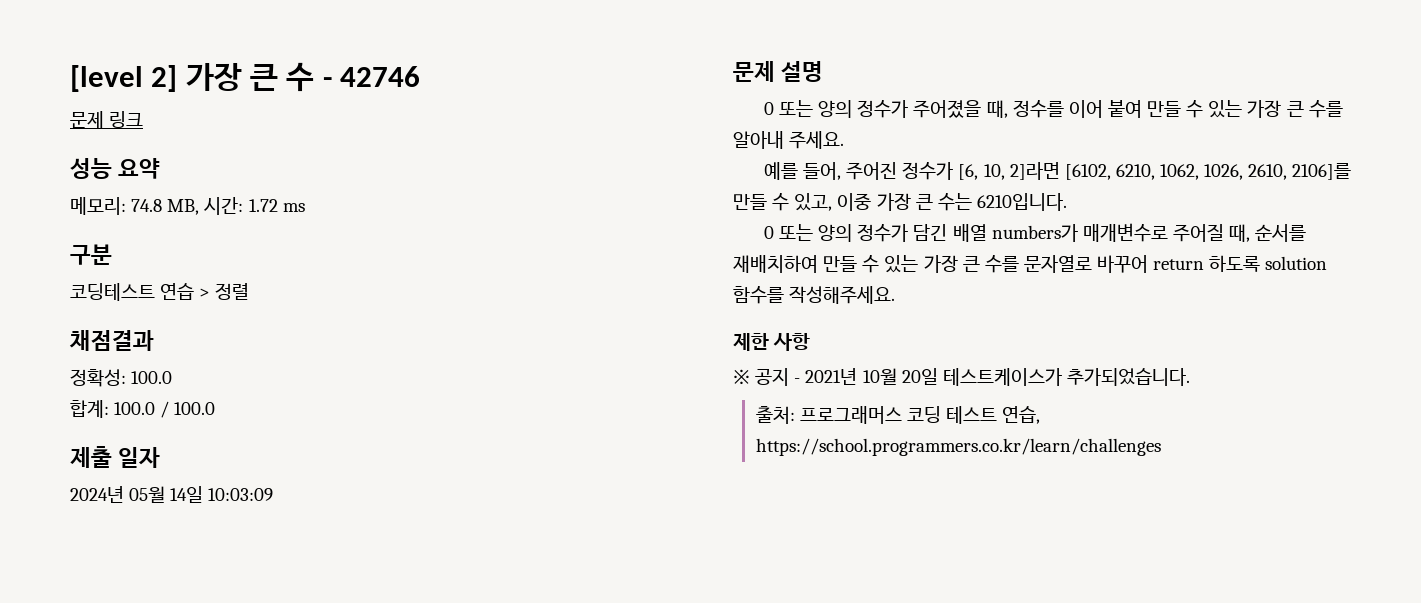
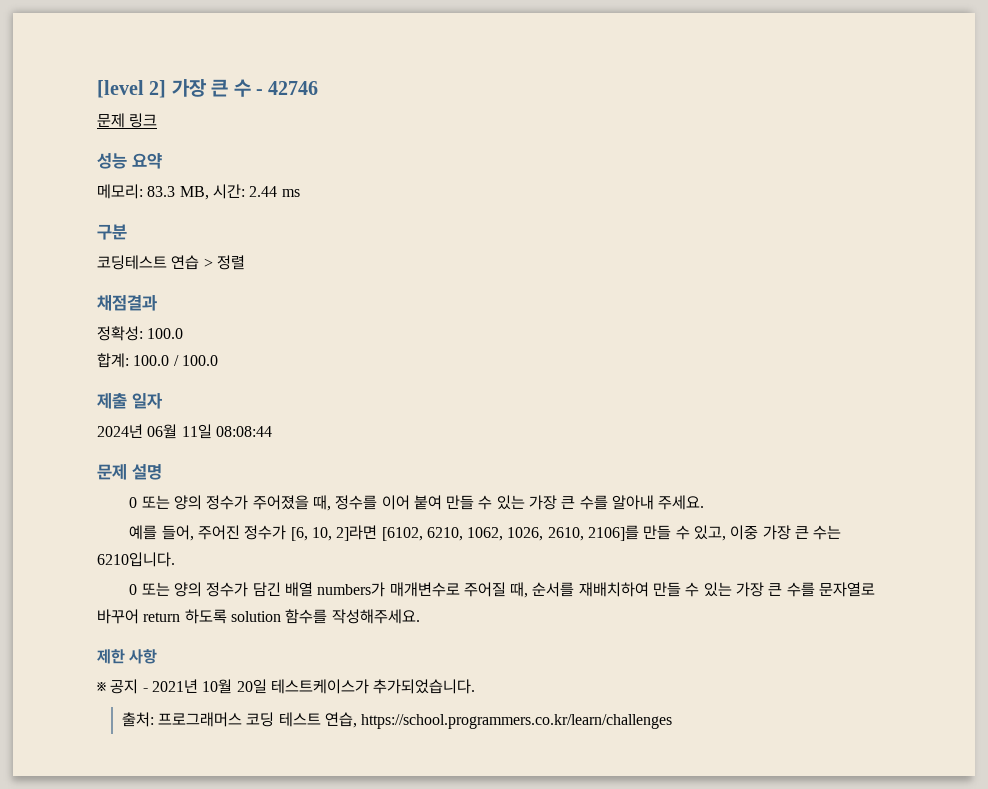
[131,199,163,212] 74.8 -> [147,186,176,197] 83.3
[248,199,278,212] 1.72 -> [249,186,278,197] 2.44
[129,486,274,503] 05월 14일 10:03:09 -> [147,424,272,439] 06월 11일 08:08:44

